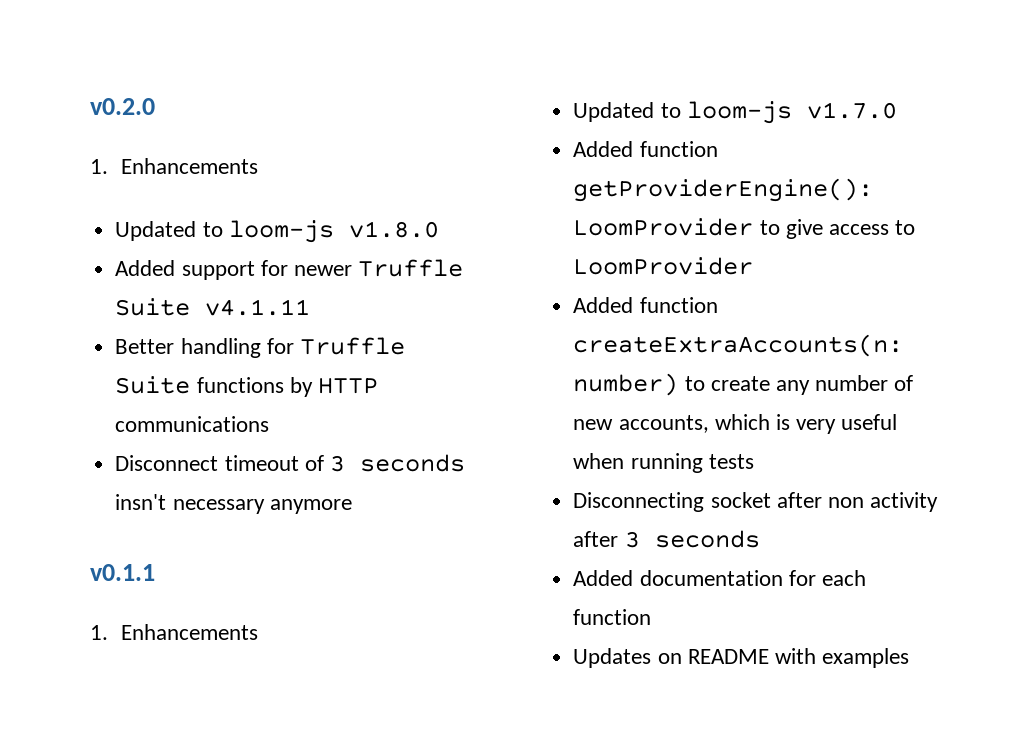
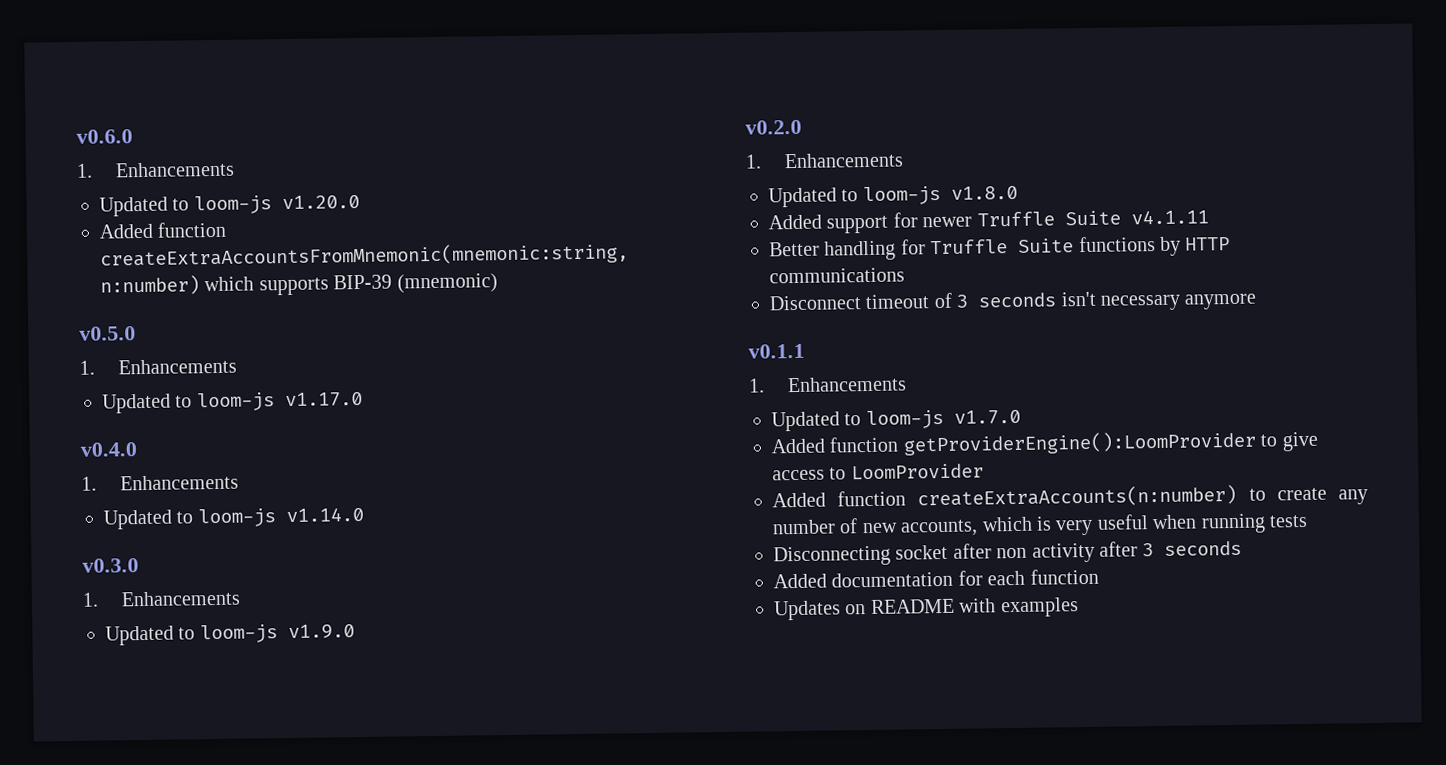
(90, 106) none -> [76,129,133,144] [76,161,235,178] [99,194,360,217] [99,221,227,239] [100,242,629,270] [100,273,498,296] [79,326,136,341] [79,358,237,375] [102,391,363,414] [80,442,137,457] [81,474,239,491] [103,506,364,530] [82,558,139,573] [82,590,241,607] [105,624,355,646] v0.6.0 // 1. Enhancements // Updated to loom-js v1.20.0 // Added function createExtraAccountsFromMnemonic(mnemonic:string, n:number) which supports BIP-39 (mnemonic) // v0.5.0 // 1. Enhancements // Updated to loom-js v1.17.0 // v0.4.0 // 1. Enhancements // Updated to loom-js v1.14.0 // v0.3.0 // 1. Enhancements // Updated to loom-js v1.9.0 //
[115,494,167,510] insn't -> [1060,291,1096,307] isn't

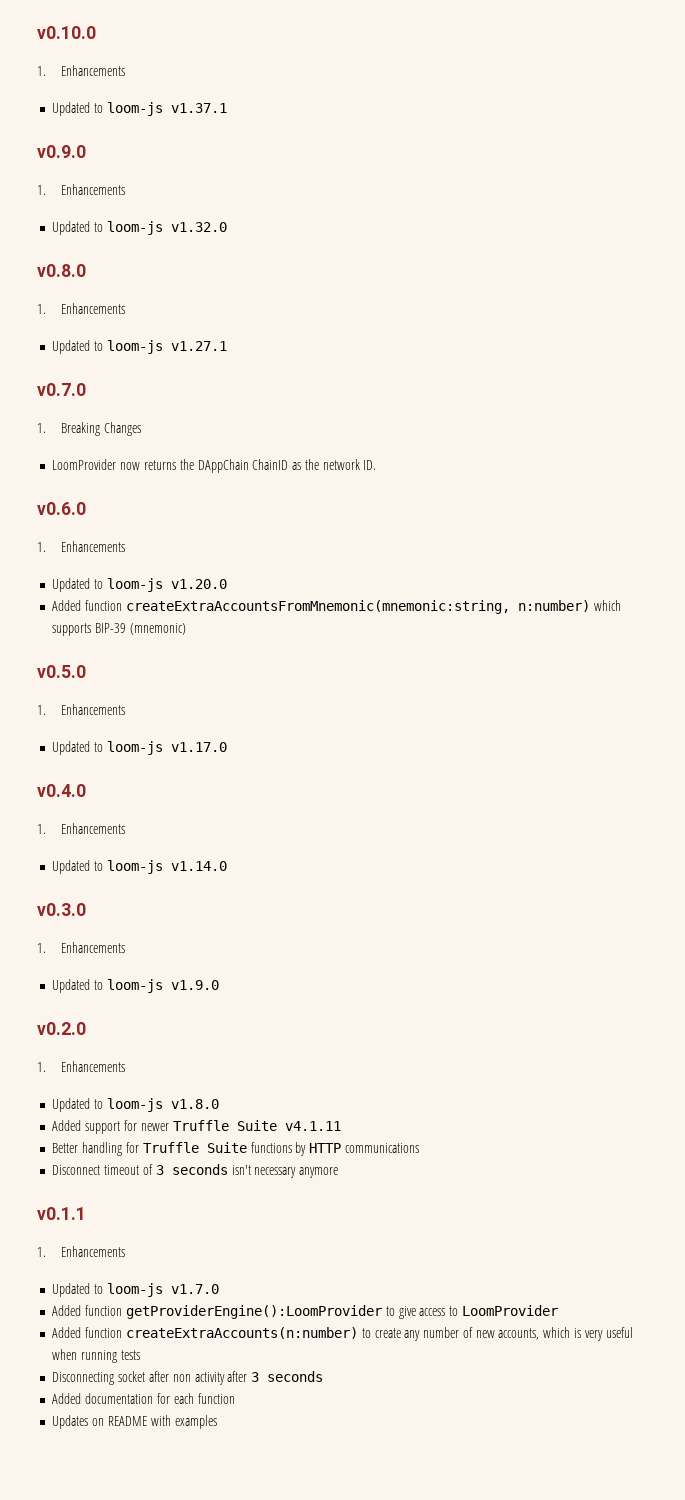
(76, 136) none -> [37,26,96,39] [37,65,125,76] [52,102,227,116] [37,145,86,158] [37,184,125,195] [52,221,227,235] [37,264,86,277] [37,303,125,314] [52,340,227,354] [37,383,86,396] [37,422,141,436] [52,459,377,473] v0.10.0 // 1. Enhancements // Updated to loom-js v1.37.1 // v0.9.0 // 1. Enhancements // Updated to loom-js v1.32.0 // v0.8.0 // 1. Enhancements // Updated to loom-js v1.27.1 // v0.7.0 // 1. Breaking Changes // LoomProvider now returns the DAppChain ChainID as the network ID. //

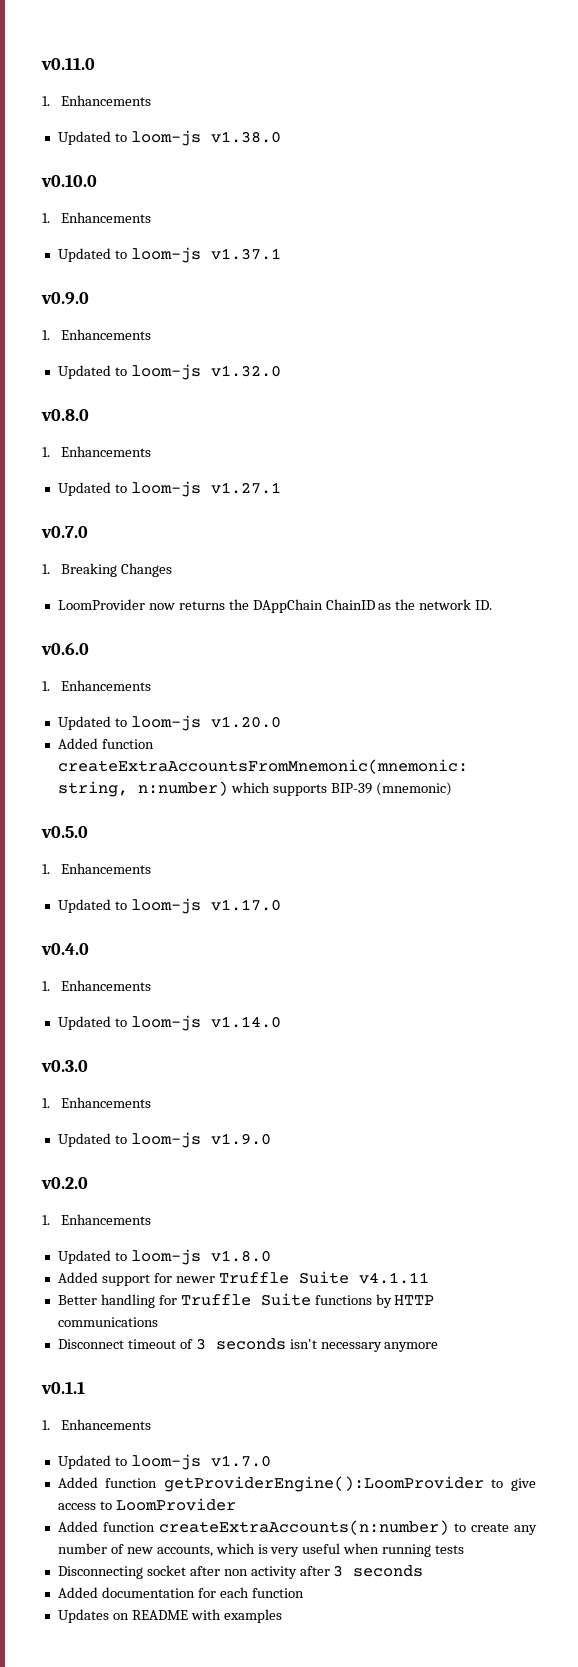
(37, 32) none -> [41,57,95,70] [42,95,152,106] [57,130,281,146] v0.11.0 // 1. Enhancements // Updated to loom-js v1.38.0 //

